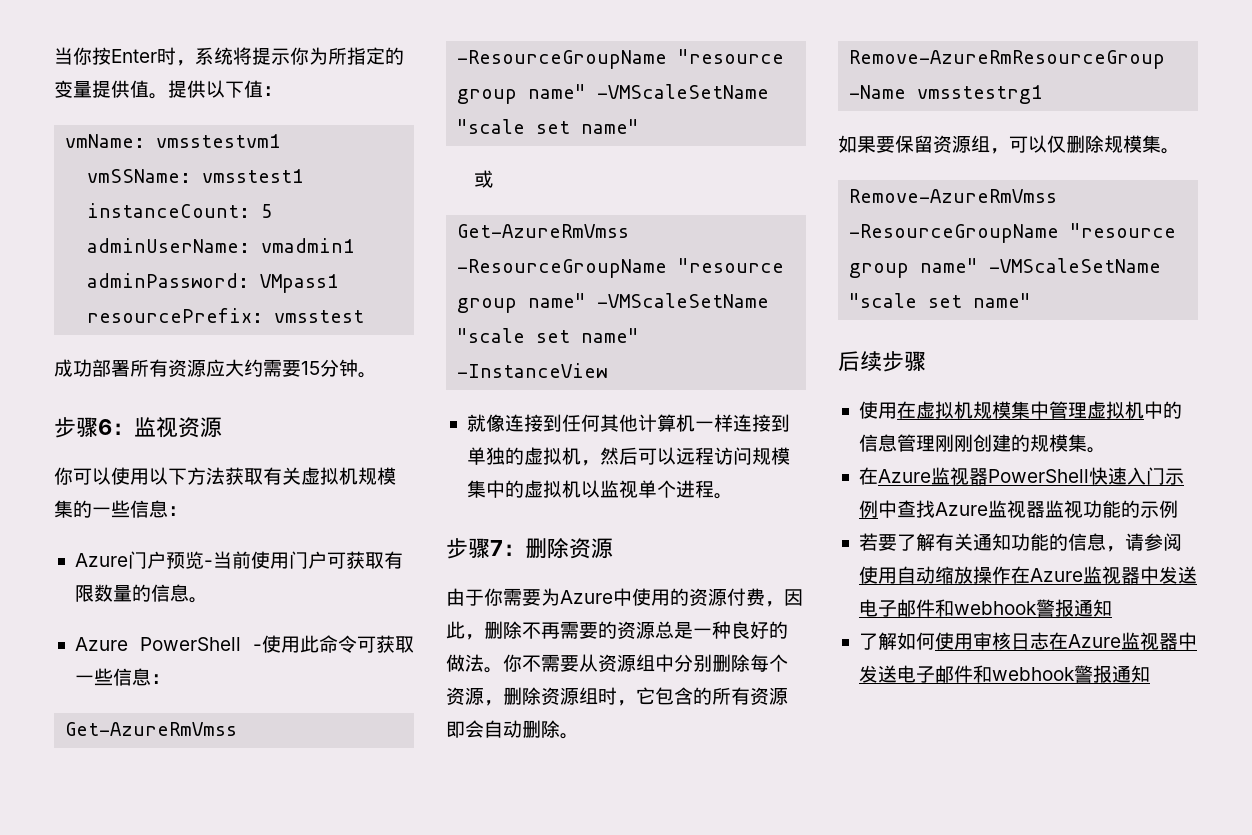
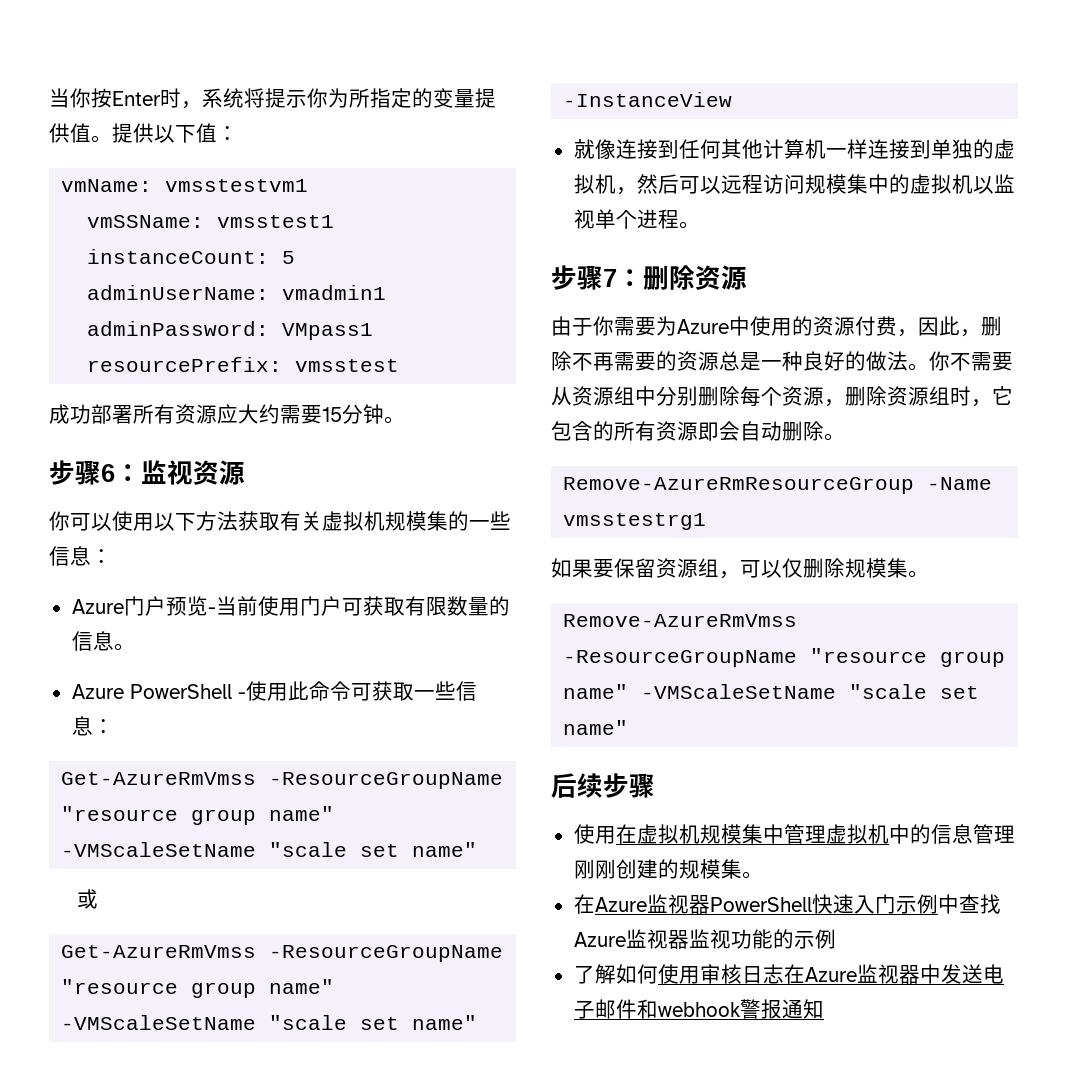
[858,533,1182,552] [858,566,1197,584] [858,599,1112,617] // 若要了解有关通知功能的信息，请参阅使用自动缩放操作在Azure监视器中发送电子邮件和webhook警报通知 -> (836, 939) none

